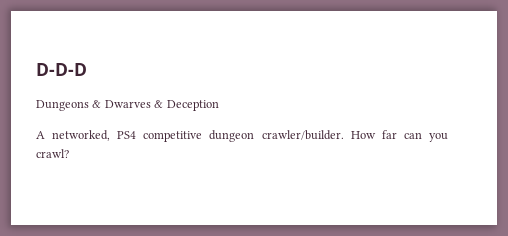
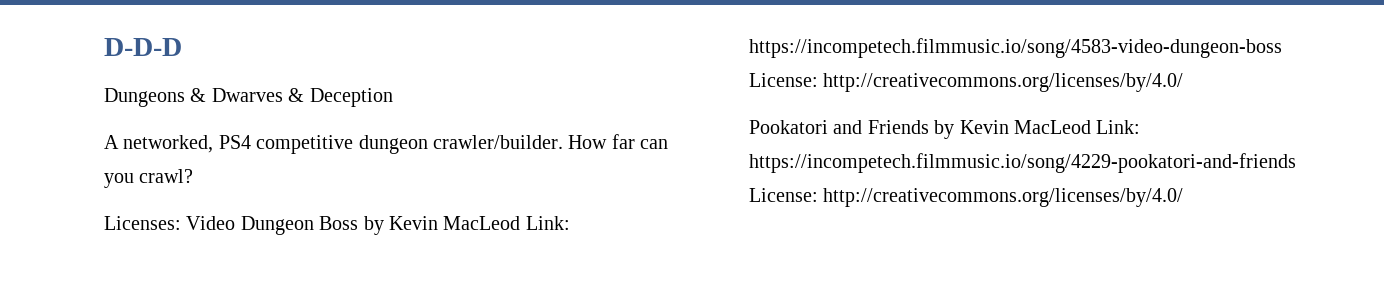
(69, 153) none -> [104,216,570,235] [749,38,1282,58] [749,73,1184,92] [749,120,1141,139] [749,153,1296,173] [749,188,1184,207] // Licenses: Video Dungeon Boss by Kevin MacLeod Link: https://incompetech.filmmusic.io/song/4583-video-dungeon-boss License: http://creativecommons.org/licenses/by/4.0/ // Pookatori and Friends by Kevin MacLeod Link: https://incompetech.filmmusic.io/song/4229-pookatori-and-friends License: http://creativecommons.org/licenses/by/4.0/

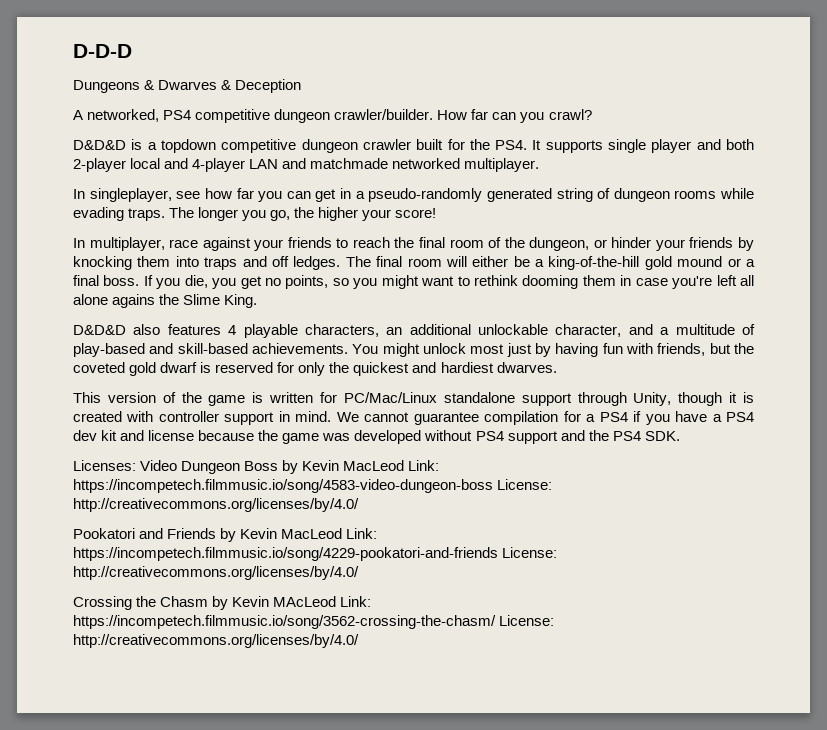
(194, 176) none -> [73,139,754,153] [73,158,540,172] [73,188,754,202] [73,207,437,221] [73,237,754,251] [73,256,756,270] [73,275,755,289] [73,294,258,308] [73,324,755,338] [73,343,755,357] [73,362,557,376] [73,392,755,406] [73,411,755,425] [73,430,680,444] // D&D&D is a topdown competitive dungeon crawler built for the PS4. It supports single player and both 2-player local and 4-player LAN and matchmade networked multiplayer. // In singleplayer, see how far you can get in a pseudo-randomly generated string of dungeon rooms while evading traps. The longer you go, the higher your score! // In multiplayer, race against your friends to reach the final room of the dungeon, or hinder your friends by knocking them into traps and off ledges. The final room will either be a king-of-the-hill gold mound or a final boss. If you die, you get no points, so you might want to rethink dooming them in case you're left all alone agains the Slime King. // D&D&D also features 4 playable characters, an additional unlockable character, and a multitude of play-based and skill-based achievements. You might unlock most just by having fun with friends, but the coveted gold dwarf is reserved for only the quickest and hardiest dwarves. // This version of the game is written for PC/Mac/Linux standalone support through Unity, though it is created with controller support in mind. We cannot guarantee compilation for a PS4 if you have a PS4 dev kit and license because the game was developed without PS4 support and the PS4 SDK.
(1184, 197) none -> [73,596,372,610] [73,615,555,629] [73,634,359,648] // Crossing the Chasm by Kevin MAcLeod Link: https://incompetech.filmmusic.io/song/3562-crossing-the-chasm/ License: http://creativecommons.org/licenses/by/4.0/

